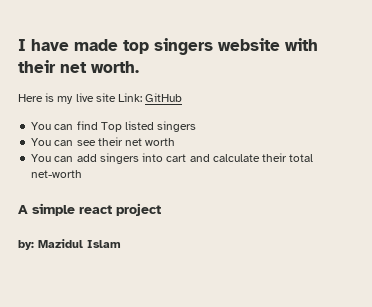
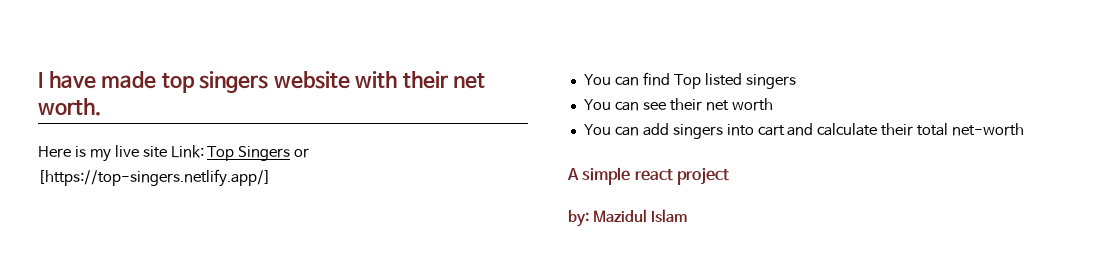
[145,93,183,102] GitHub -> [207,146,310,161] [38,169,271,187] Top Singers or [https://top-singers.netlify.app/]

